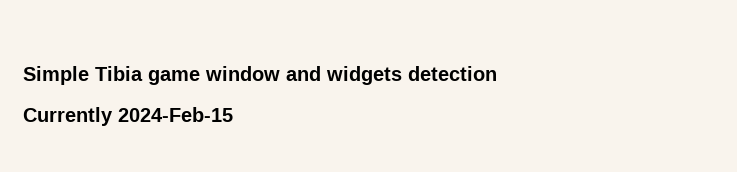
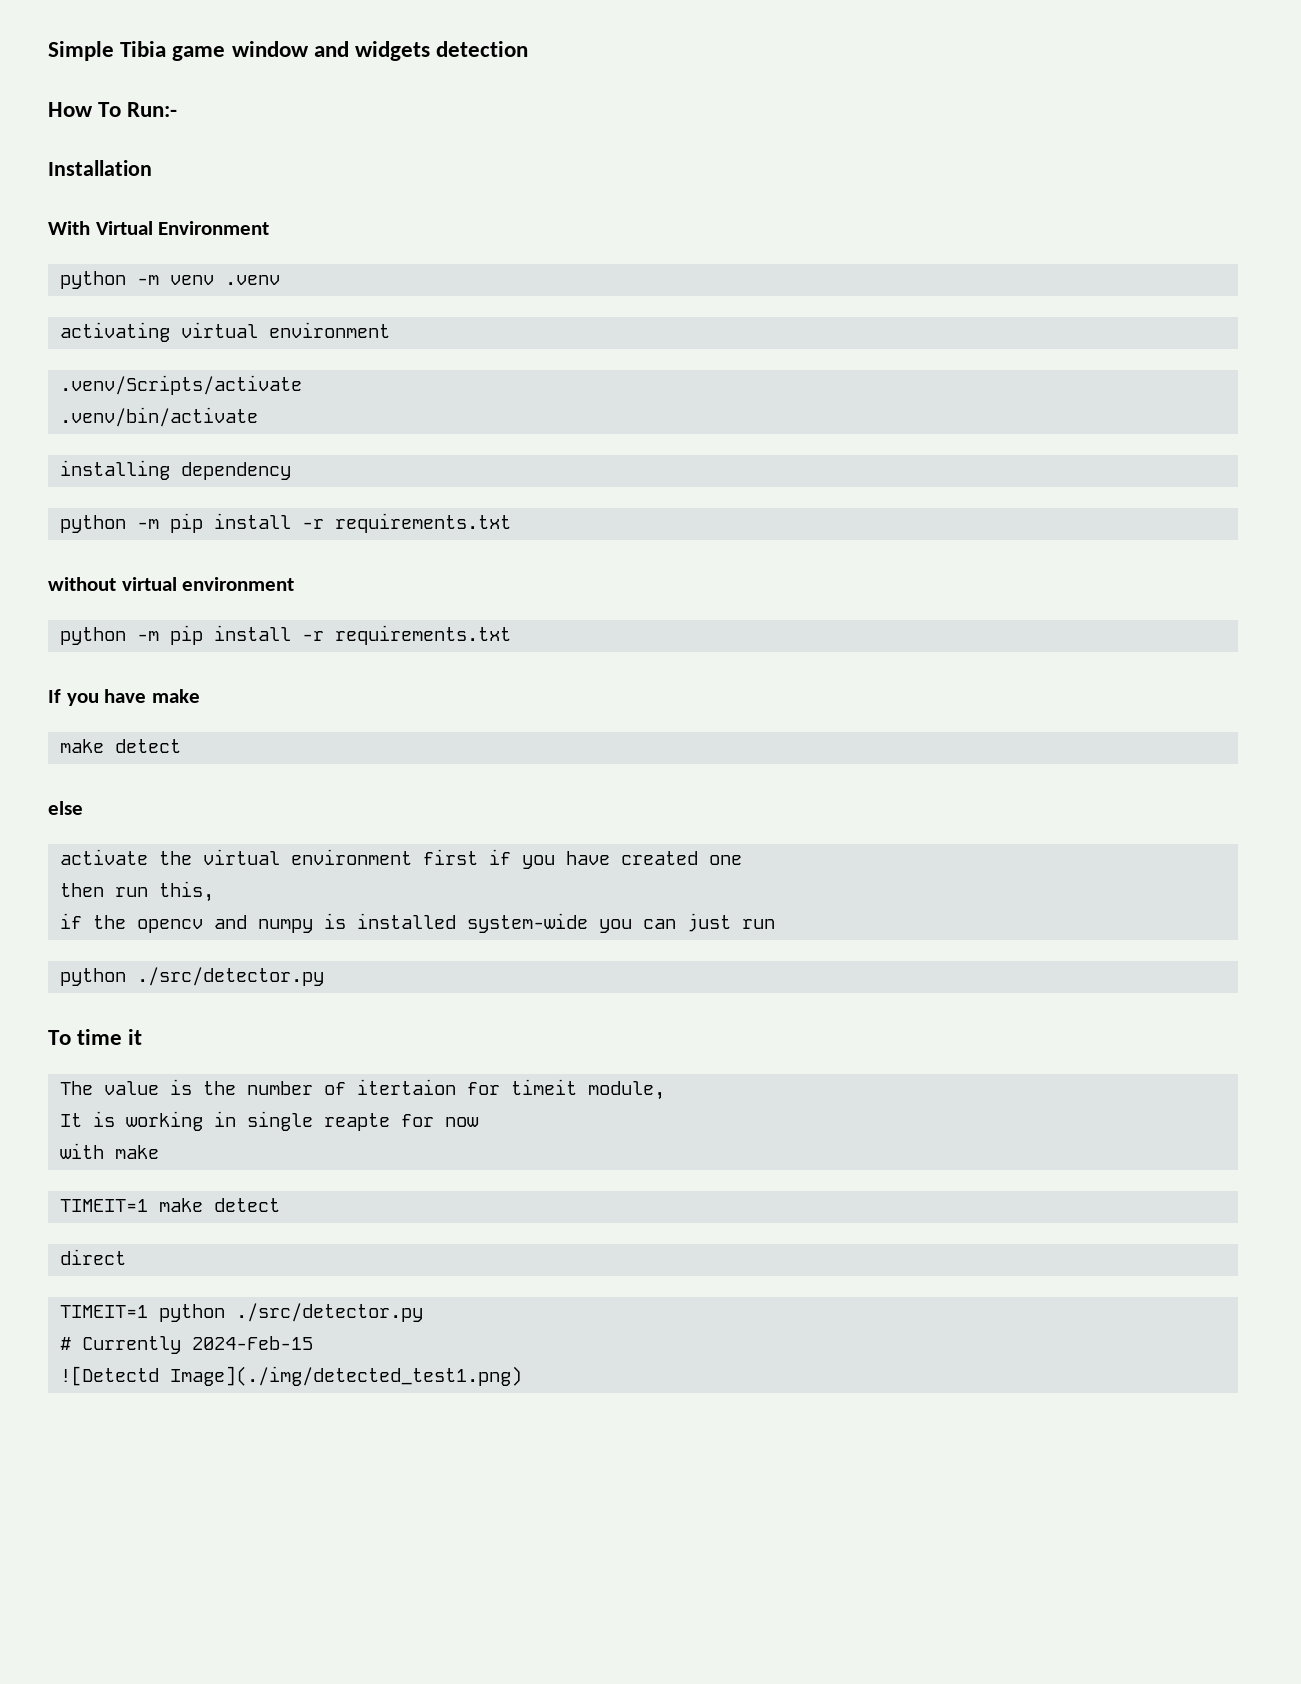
(497, 73) none -> [48,102,178,117] [48,160,152,176] [48,221,270,235] [60,271,280,289] [60,322,390,342] [60,375,302,395] [60,407,258,427] [60,460,291,480] [60,513,511,533] [48,577,295,591] [60,625,511,645] [48,689,201,706] [60,739,181,753] [48,801,83,815] [60,849,742,869] [60,881,214,902] [60,913,775,933] [60,967,324,986] [48,1029,143,1045] [60,1079,665,1100] [60,1111,479,1131] [60,1143,159,1159] [60,1198,280,1212] [60,1249,126,1265] [60,1303,423,1322] [60,1337,71,1350] How To Run:- // Installation // With Virtual Environment // python -m venv .venv // activating virtual environment // .venv/Scripts/activate // .venv/bin/activate // installing dependency // python -m pip install -r requirements.txt // without virtual environment // python -m pip install -r requirements.txt // If you have make // make detect // else // activate the virtual environment first if you have created one // then run this, // if the opencv and numpy is installed system-wide you can just run // python ./src/detector.py // To time it // The value is the number of itertaion for timeit module, // It is working in single reapte for now // with make // TIMEIT=1 make detect // direct // TIMEIT=1 python ./src/detector.py // #
(233, 114) none -> [60,1366,522,1386] // ![Detectd Image](./img/detected_test1.png)

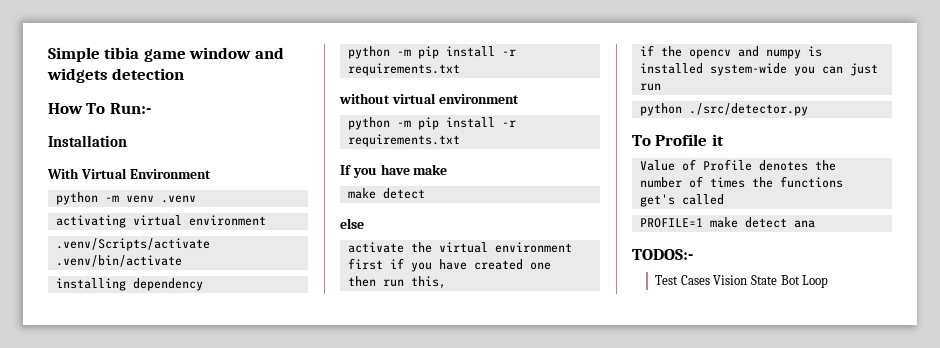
[120,41,167,57] Tibia -> [104,47,140,59] tibia
[77,1029,123,1045] time -> [655,134,708,146] Profile
[60,1079,665,1100] [60,1111,479,1131] [60,1143,159,1159] [60,1198,280,1212] [60,1249,126,1265] [60,1303,423,1322] [60,1336,313,1354] [60,1366,522,1386] The value is the number of itertaion for timeit module, // It is working in single reapte for now // with make // TIMEIT=1 make detect // direct // TIMEIT=1 python ./src/detector.py // # Currently 2024-Feb-15 // ![Detectd Image](./img/detected_test1.png) -> [639,159,836,171] [639,176,843,188] [639,194,724,207] [639,217,815,228] [632,249,693,260] [655,275,829,288] Value of Profile denotes the number of times the functions get's called // PROFILE=1 make detect ana // TODOS:- // Test Cases Vision State Bot Loop

